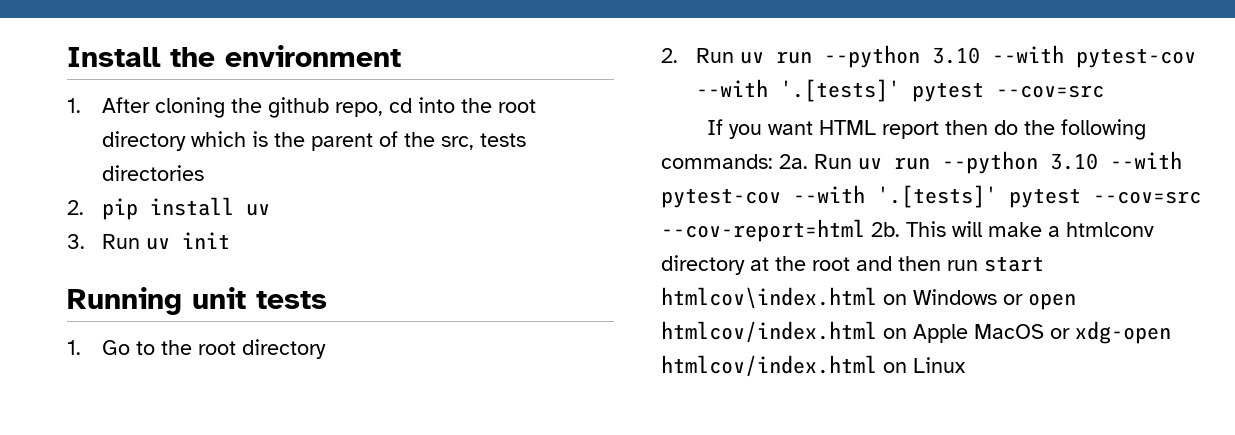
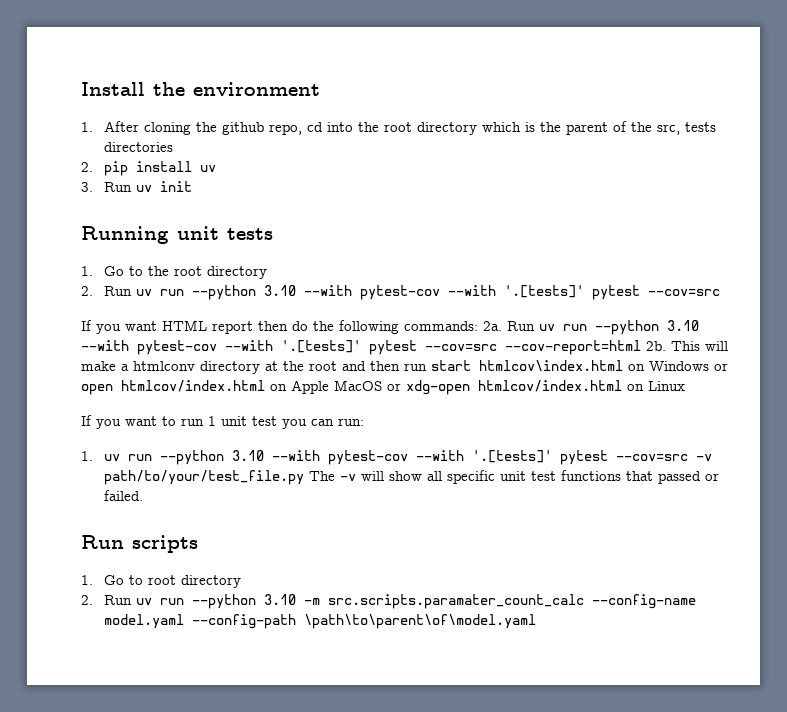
(966, 365) none -> [81,415,364,429] [81,450,712,465] [103,470,719,485] [103,490,143,501] [81,535,198,553] [81,575,241,588] [81,594,696,609] [103,614,536,629] // If you want to run 1 unit test you can run: // 1. uv run --python 3.10 --with pytest-cov --with '.[tests]' pytest --cov=src -v path/to/your/test_file.py The -v will show all specific unit test functions that passed or failed. // Run scripts // 1. Go to root directory // 2. Run uv run --python 3.10 -m src.scripts.paramater_count_calc --config-name model.yaml --config-path \path\to\parent\of\model.yaml

